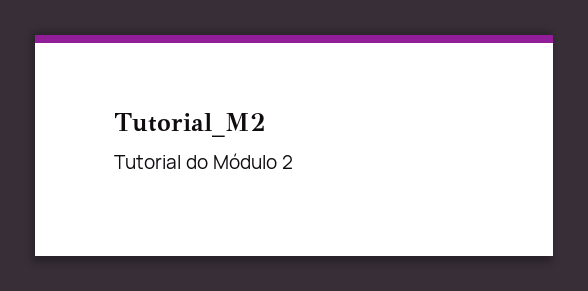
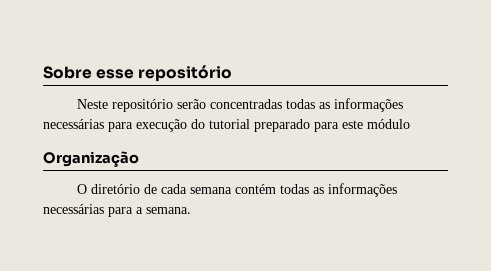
[114,113,266,137] [114,153,294,169] Tutorial_M2 // Tutorial do Módulo 2 -> [43,65,233,82] [76,98,403,112] [43,119,410,132] [43,151,139,167] [76,183,397,197] [43,204,191,217] Sobre esse repositório // Neste repositório serão concentradas todas as informações necessárias para execução do tutorial preparado para este módulo // Organização // O diretório de cada semana contém todas as informações necessárias para a semana.

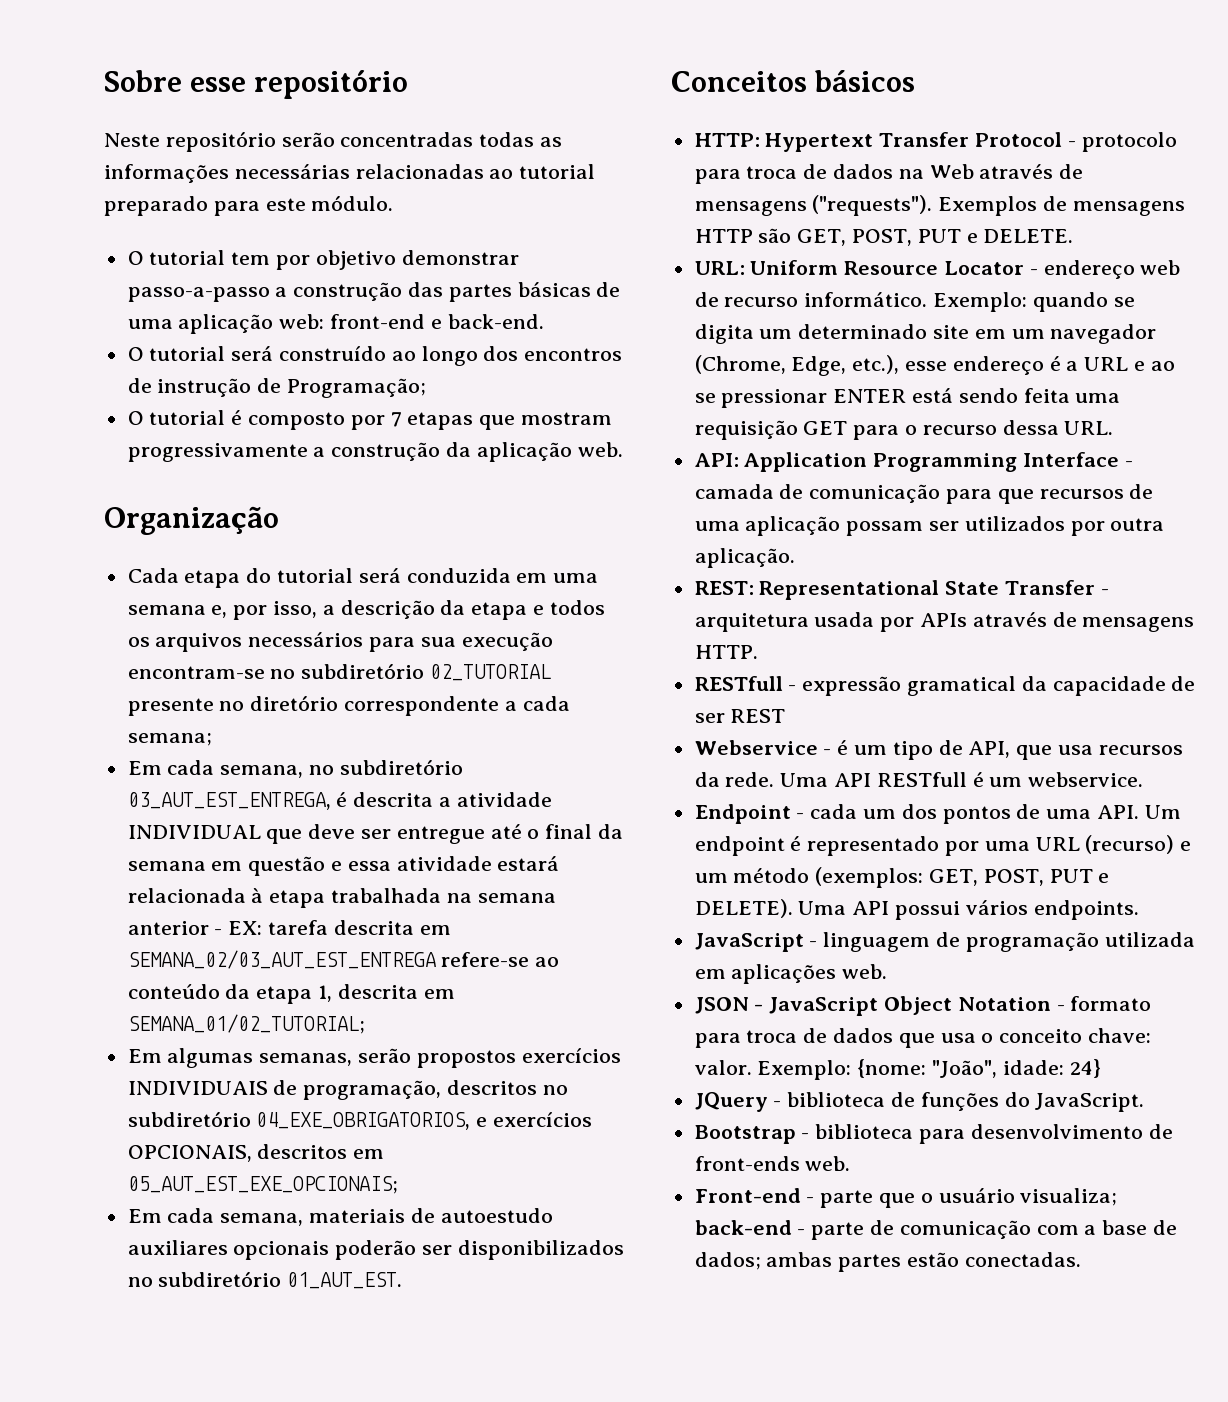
[108,119,205,132] para execução do -> [355,164,514,179] relacionadas ao
[367,119,410,129] [43,151,139,167] [76,183,397,197] [43,204,191,217] módulo // Organização // O diretório de cada semana contém todas as informações necessárias para a semana. -> [311,195,394,211] [127,250,519,270] [127,282,621,302] [127,314,544,334] [127,346,623,366] [127,378,427,398] [127,410,613,430] [127,442,623,462] [104,506,279,535] [127,568,599,588] [127,600,605,620] [127,632,553,652] [127,663,552,681] [127,695,570,716] [127,733,212,746] [127,759,463,778] [127,792,552,810] [127,824,624,844] [127,856,560,876] [127,888,556,908] [127,920,451,935] [127,950,560,969] [127,984,455,1004] [127,1014,365,1034] [127,1048,621,1068] [127,1080,568,1100] [127,1111,593,1130] [127,1144,385,1162] [127,1176,398,1194] [127,1208,553,1226] [127,1240,624,1260] [127,1271,403,1289] [671,70,916,92] [694,132,1177,152] [694,164,1084,184] [694,195,1185,216] [694,228,1074,246] [694,260,1181,279] [694,292,1135,312] [694,324,1157,344] [694,355,1175,376] [694,388,1121,408] [694,420,1114,440] [694,452,1133,472] [694,484,1154,504] [694,516,1165,536] [694,548,795,568] [694,580,1109,600] [694,612,1195,632] [694,645,758,659] [694,676,1196,696] [694,709,786,723] [694,740,1183,760] [694,772,1144,787] [694,804,1181,824] [694,835,1192,856] [694,867,1110,888] [694,899,1139,920] [694,932,1195,952] [694,964,888,984] [694,996,1152,1016] [694,1028,1152,1048] [694,1059,1101,1080] [694,1092,1145,1112] [694,1124,1173,1144] [694,1156,851,1171] [694,1188,1118,1208] [694,1220,1178,1240] [694,1252,1081,1272] módulo. // O tutorial tem por objetivo demonstrar passo-a-passo a construção das partes básicas de uma aplicação web: front-end e back-end. // O tutorial será construído ao longo dos encontros de instrução de Programação; // O tutorial é composto por 7 etapas que mostram progressivamente a construção da aplicação web. // Organização // Cada etapa do tutorial será conduzida em uma semana e, por isso, a descrição da etapa e todos os arquivos necessários para sua execução encontram-se no subdiretório 02_TUTORIAL presente no diretório correspondente a cada semana; // Em cada semana, no subdiretório 03_AUT_EST_ENTREGA, é descrita a atividade INDIVIDUAL que deve ser entregue até o final da semana em questão e essa atividade estará relacionada à etapa trabalhada na semana anterior - EX: tarefa descrita em SEMANA_02/03_AUT_EST_ENTREGA refere-se ao conteúdo da etapa 1, descrita em SEMANA_01/02_TUTORIAL; // Em algumas semanas, serão propostos exercícios INDIVIDUAIS de programação, descritos no subdiretório 04_EXE_OBRIGATORIOS, e exercícios OPCIONAIS, descritos em 05_AUT_EST_EXE_OPCIONAIS; // Em cada semana, materiais de autoestudo auxiliares opcionais poderão ser disponibilizados no subdiretório 01_AUT_EST. // Conceitos básicos // HTTP: Hypertext Transfer Protocol - protocolo para troca de dados na Web através de mensagens ("requests"). Exemplos de mensagens HTTP são GET, POST, PUT e DELETE. // URL: Uniform Resource Locator - endereço web de recurso informático. Exemplo: quando se digita um determinado site em um navegador (Chrome, Edge, etc.), esse endereço é a URL e ao se pressionar ENTER está sendo feita uma requisição GET para o recurso dessa URL. // API: Application Programming Interface - camada de comunicação para que recursos de uma aplicação possam ser utilizados por outra aplicação. // REST: Representational State Transfer - arquitetura usada por APIs através de mensagens HTTP. // RESTfull - expressão gramatical da capacidade de ser REST // Webservice - é um tipo de API, que usa recursos da rede. Uma API RESTfull é um webservice. // Endpoint - cada um dos pontos de uma API. Um endpoint é representado por uma URL (recurso) e um método (exemplos: GET, POST, PUT e DELETE). Uma API possui vários endpoints. // JavaScript - linguagem de programação utilizada em aplicações web. // JSON - JavaScript Object Notation - formato para troca de dados que usa o conceito chave: valor. Exemplo: {nome: "João", idade: 24} // JQuery - biblioteca de funções do JavaScript. // Bootstrap - biblioteca para desenvolvimento de front-ends web. // Front-end - parte que o usuário visualiza; back-end - parte de comunicação com a base de dados; ambas partes estão conectadas.

